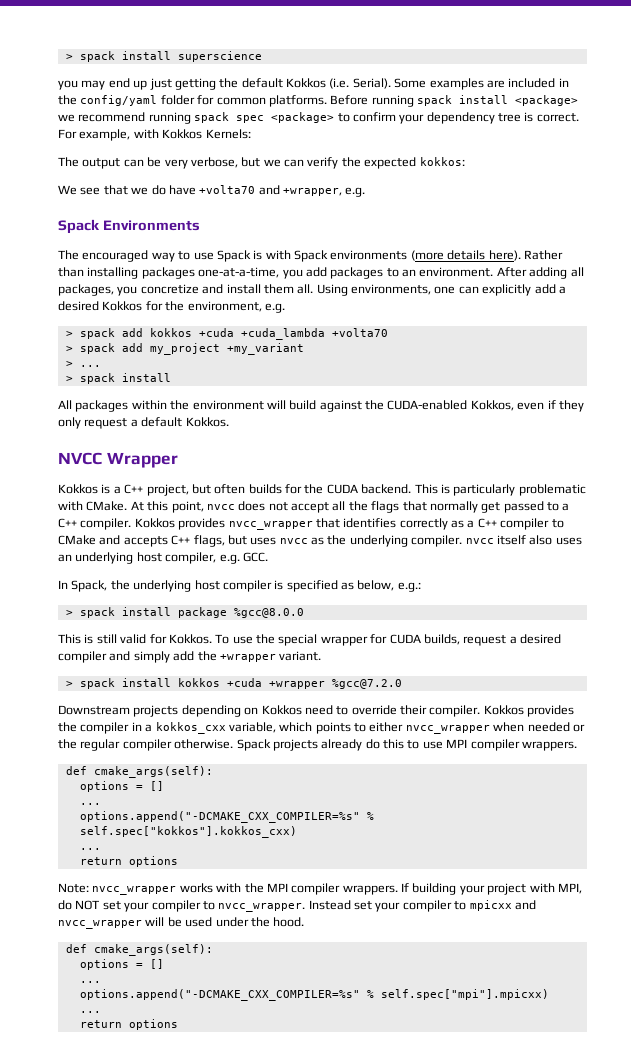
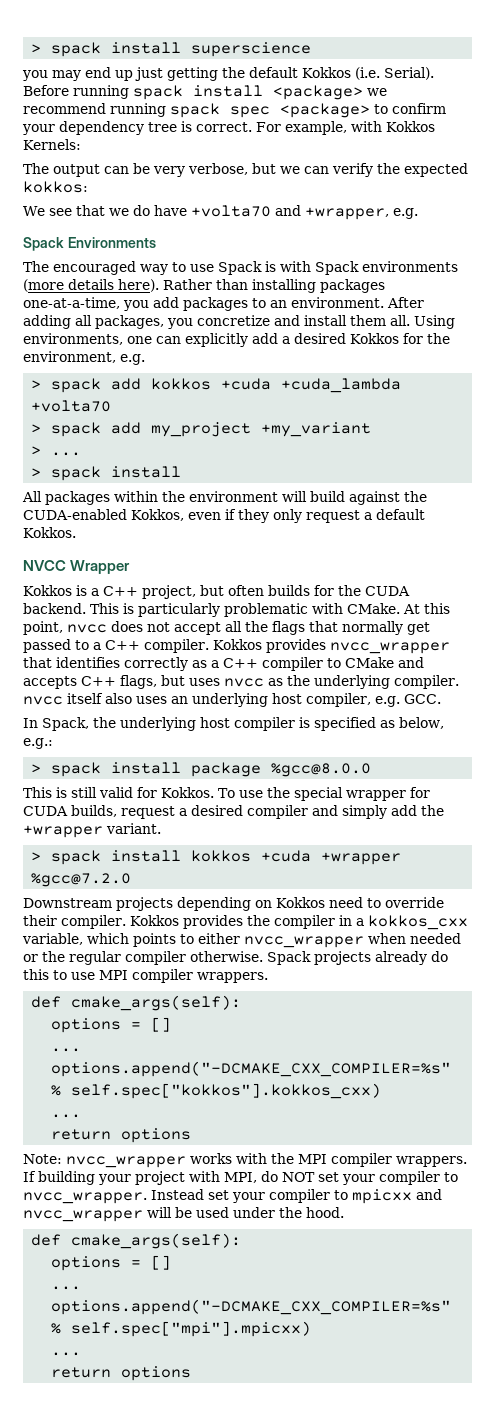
[394,78,569,90] [58,95,327,107] Some examples are included in the config/yaml folder for common platforms. -> (434, 73) none

